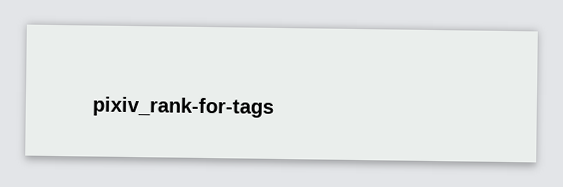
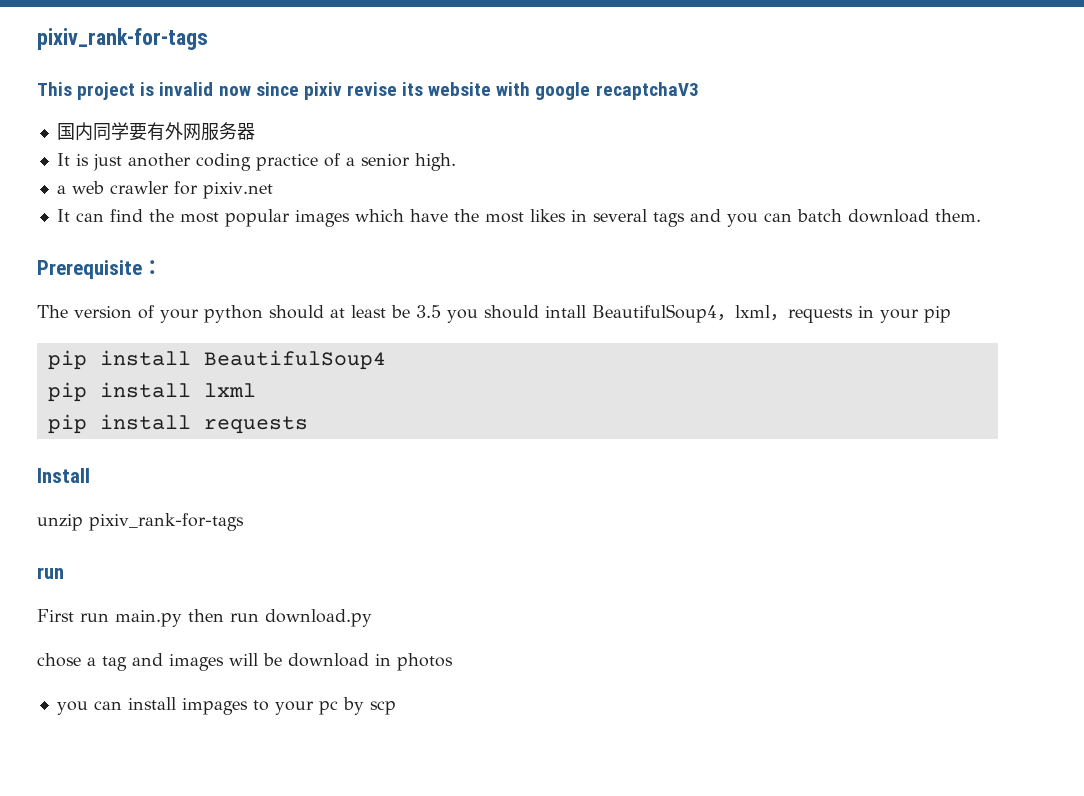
[92,96,274,118] pixiv_rank-for-tags -> [37,28,208,50] [37,82,699,100] [56,122,255,141] [56,153,456,171] [56,181,273,199] [56,209,981,227] [37,260,163,279] [37,304,951,323] [47,350,386,370] [47,382,256,402] [47,414,308,434] [37,468,90,483] [37,513,244,531] [37,567,64,579] [37,609,372,627] [37,653,453,671] [56,697,396,715] pixiv_rank-for-tags // This project is invalid now since pixiv revise its website with google recaptchaV3 // 国内同学要有外网服务器 // It is just another coding practice of a senior high. // a web crawler for pixiv.net // It can find the most popular images which have the most likes in several tags and you can batch download them. // Prerequisite： // The version of your python should at least be 3.5 you should intall BeautifulSoup4，lxml，requests in your pip // pip install BeautifulSoup4 // pip install lxml // pip install requests // Install // unzip pixiv_rank-for-tags // run // First run main.py then run download.py // chose a tag and images will be download in photos // you can install impages to your pc by scp

